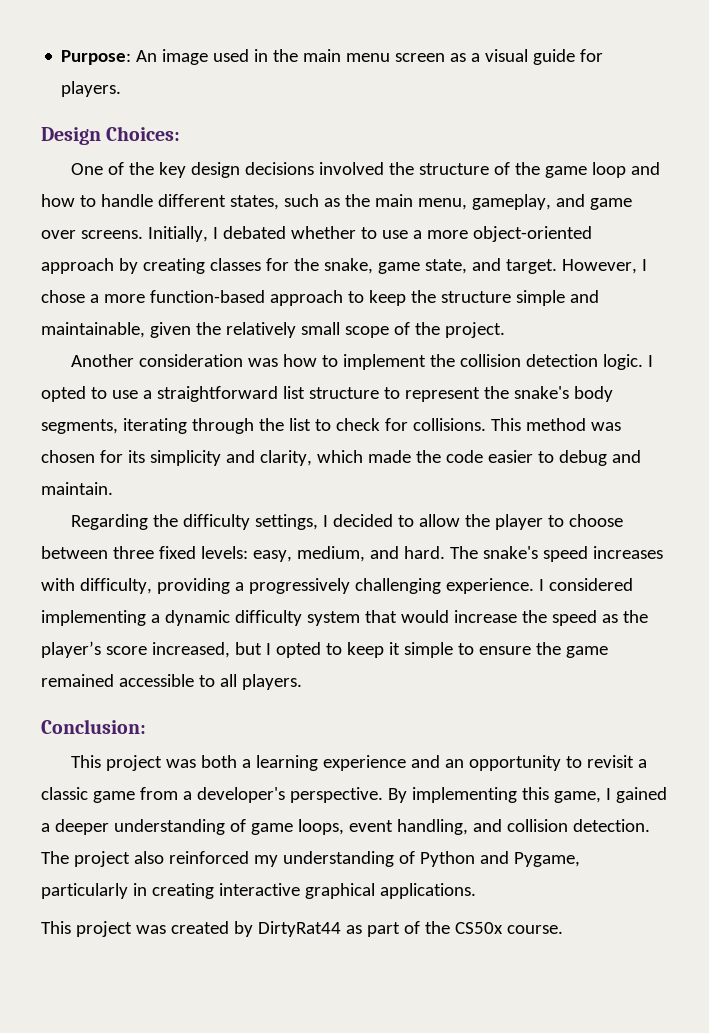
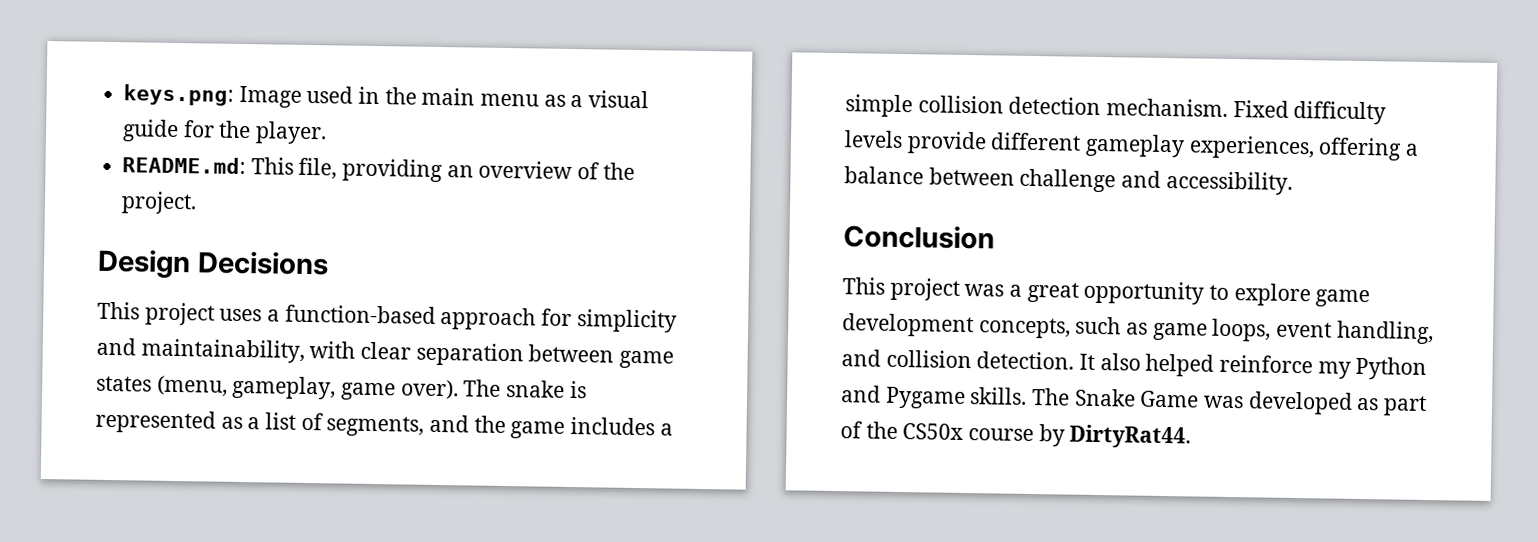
[61,49,209,65] Purpose: An image -> [123,84,302,108] keys.png: Image
[395,53,446,62] screen -> (540, 100) none
[61,81,122,97] [41,126,181,145] [70,162,660,178] [41,194,632,210] [41,226,592,242] [41,258,647,274] [41,290,599,306] [41,322,505,338] [70,354,653,370] [41,386,613,402] [41,418,621,434] [41,450,641,466] [41,482,113,495] [70,514,623,530] [41,546,663,562] [41,578,633,594] [41,610,648,626] [41,641,608,658] [41,674,302,690] [41,719,146,734] [70,755,647,771] [41,787,667,803] [41,819,246,835] players. // Design Choices: // One of the key design decisions involved the structure of the game loop and how to handle different states, such as the main menu, gameplay, and game over screens. Initially, I debated whether to use a more object-oriented approach by creating classes for the snake, game state, and target. However, I chose a more function-based approach to keep the structure simple and maintainable, given the relatively small scope of the project. // Another consideration was how to implement the collision detection logic. I opted to use a straightforward list structure to represent the snake's body segments, iterating through the list to check for collisions. This method was chosen for its simplicity and clarity, which made the code easier to debug and maintain. // Regarding the difficulty settings, I decided to allow the player to choose between three fixed levels: easy, medium, and hard. The snake's speed increases with difficulty, providing a progressively challenging experience. I considered implementing a dynamic difficulty system that would increase the speed as the player’s score increased, but I opted to keep it simple to ensure the game remained accessible to all players. // Conclusion: // This project was both a learning experience and an opportunity to revisit a classic game from a developer's perspective. By implementing this game, I gained a deeper understanding of -> [218,120,328,145] [122,156,635,183] [121,191,198,215] [97,248,329,279] [97,301,677,333] [96,337,675,369] [96,375,587,401] [95,409,673,439] [845,94,1387,125] [844,130,1420,161] [844,166,1293,195] [843,224,995,250] [842,277,1371,308] [842,313,1149,339] the player. // README.md: This file, providing an overview of the project. // Design Decisions // This project uses a function-based approach for simplicity and maintainability, with clear separation between game states (menu, gameplay, game over). The snake is represented as a list of segments, and the game includes a simple collision detection mechanism. Fixed difficulty levels provide different gameplay experiences, offering a balance between challenge and accessibility. // Conclusion // This project was a great opportunity to explore game development concepts, such as
[41,851,580,867] [41,883,476,899] [41,921,341,937] The project also reinforced my understanding of Python and Pygame, particularly in creating interactive graphical applications. // This project was created by DirtyRat44 -> [1079,353,1428,381] [841,385,1353,415] It also helped reinforce my Python and Pygame skills. The Snake Game was developed
[506,925,563,934] course. -> [968,424,1192,449] course by DirtyRat44.

